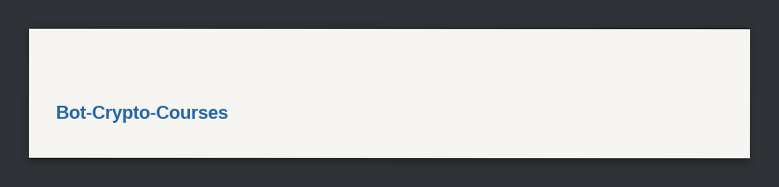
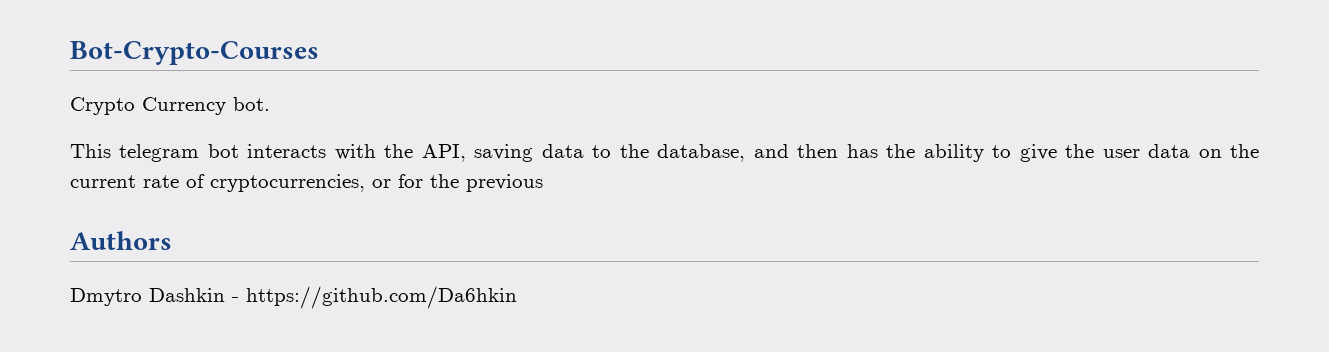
(228, 114) none -> [70,97,270,115] [70,144,1260,162] [70,174,543,192] [70,231,172,250] [70,286,517,309] // Crypto Currency bot. // This telegram bot interacts with the API, saving data to the database, and then has the ability to give the user data on the current rate of cryptocurrencies, or for the previous // Authors // Dmytro Dashkin - https://github.com/Da6hkin

